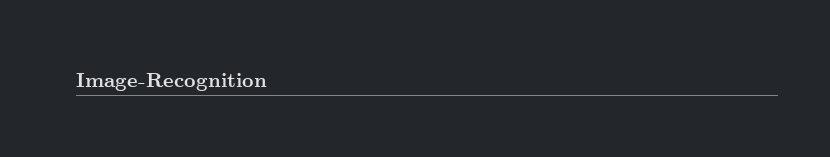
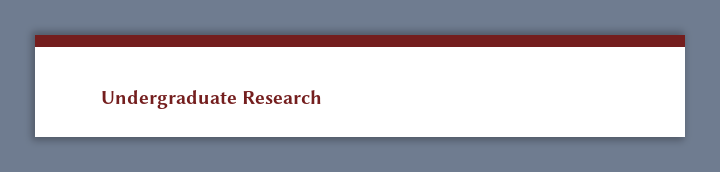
[76,73,267,91] Image-Recognition -> [101,90,323,109] Undergraduate Research

